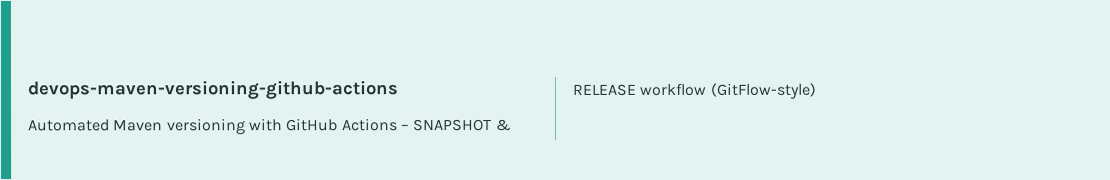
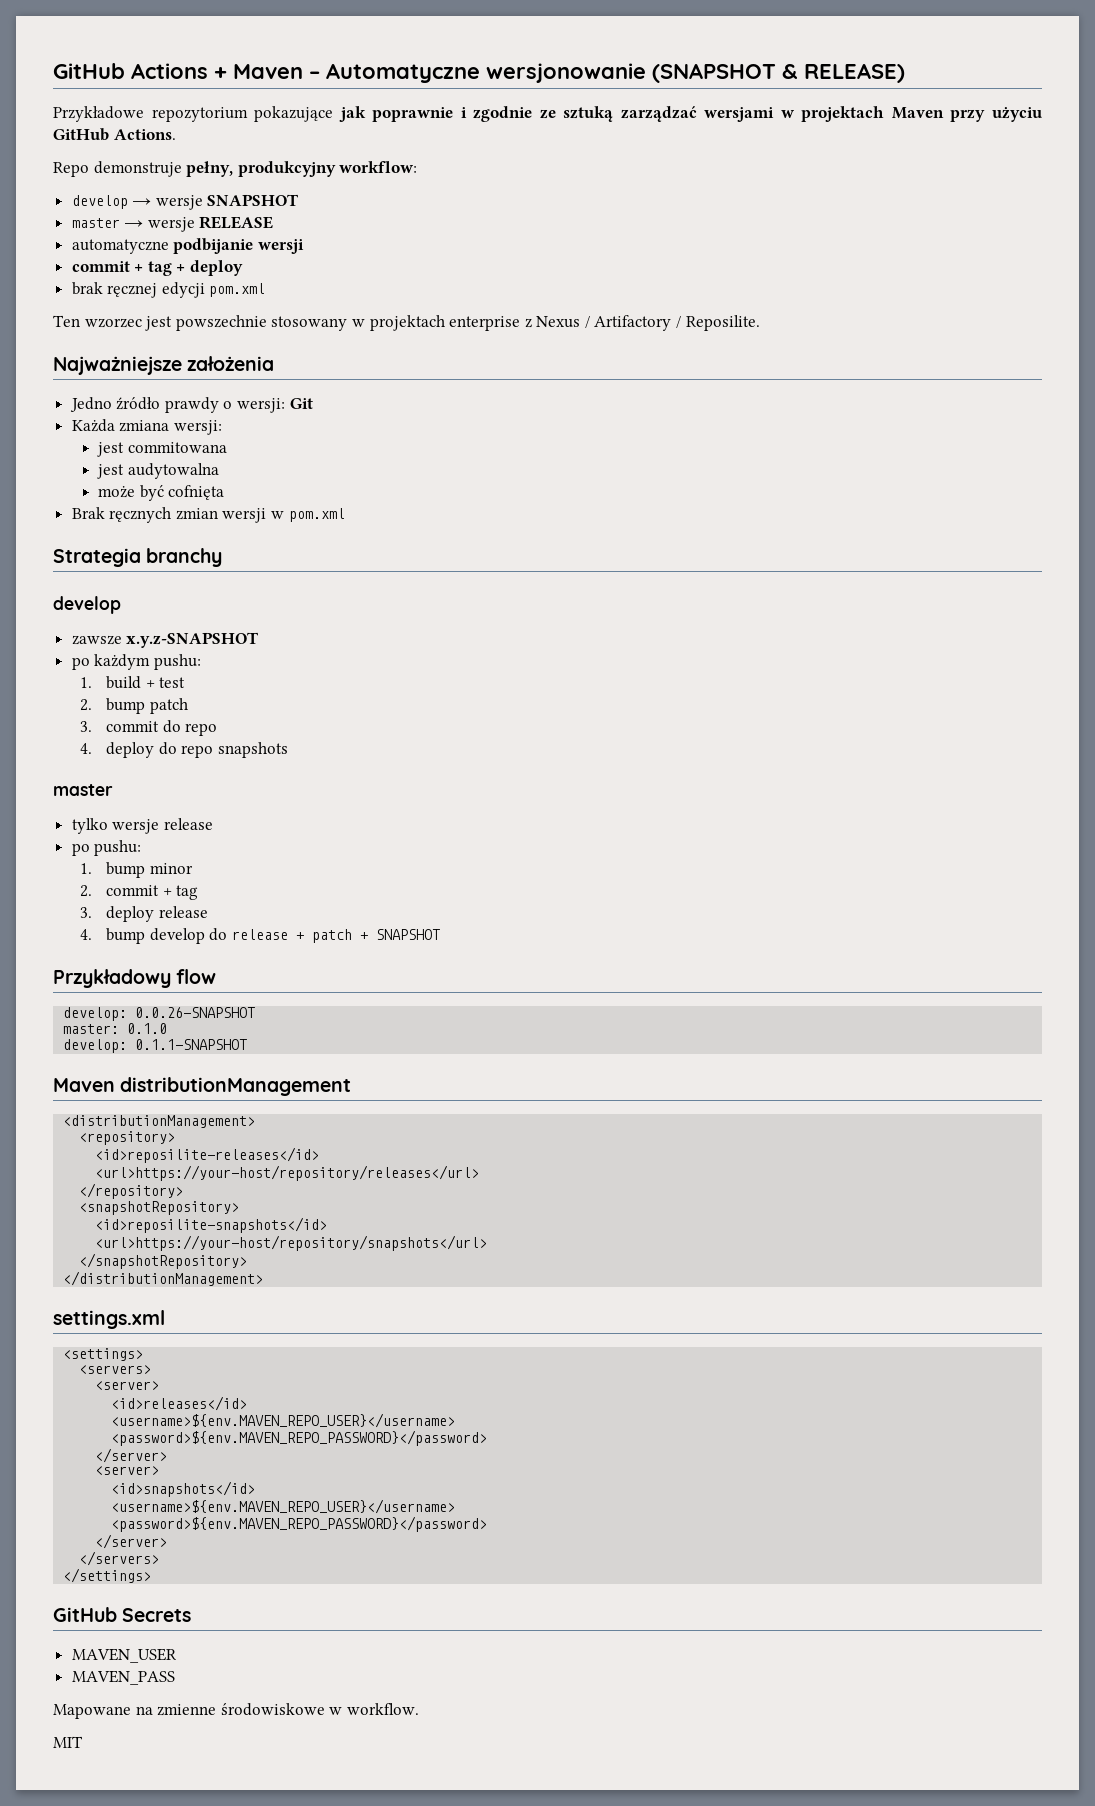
[27,80,399,100] [28,118,512,135] [572,82,817,99] devops-maven-versioning-github-actions // Automated Maven versioning with GitHub Actions – SNAPSHOT & RELEASE workflow (GitFlow-style) -> [53,63,905,83] [53,106,1042,122] [53,128,176,141] [53,161,418,177] [71,194,299,210] [71,216,274,232] [71,238,304,254] [71,260,244,276] [71,282,266,298] [53,315,760,331] [53,356,275,375] [69,397,313,413] [71,419,222,435] [97,442,227,457] [97,463,219,479] [98,485,225,501] [71,507,345,523] [53,548,223,567] [53,596,121,614] [71,632,259,648] [71,654,201,670] [79,676,186,689] [79,698,188,714] [79,720,218,736] [79,742,288,758] [53,784,113,796] [71,818,213,834] [71,840,142,856] [79,862,193,878] [79,885,199,900] [79,906,208,922] [79,928,440,944] [53,969,217,988] [63,1007,256,1021] [63,1023,168,1034] [63,1039,248,1053] [53,1077,352,1096] [63,1115,256,1128] [79,1131,176,1145] [95,1147,320,1163] [95,1165,480,1181] [79,1183,184,1199] [79,1201,240,1215] [95,1217,328,1233] [95,1235,488,1251] [79,1253,248,1269] [63,1271,264,1286] [53,1310,165,1329] [63,1348,144,1361] [79,1365,152,1374] [95,1381,160,1390] [111,1396,248,1411] [111,1413,456,1428] [111,1430,488,1446] [95,1448,168,1463] [95,1466,160,1475] [111,1481,256,1497] [111,1499,456,1514] [111,1516,488,1532] [95,1534,168,1549] [79,1551,160,1566] [63,1568,152,1583] [53,1607,192,1622] [71,1648,177,1663] [71,1670,175,1685] [53,1703,419,1719] [53,1736,83,1748] GitHub Actions + Maven – Automatyczne wersjonowanie (SNAPSHOT & RELEASE) // Przykładowe repozytorium pokazujące jak poprawnie i zgodnie ze sztuką zarządzać wersjami w projektach Maven przy użyciu GitHub Actions. // Repo demonstruje pełny, produkcyjny workflow: // develop → wersje SNAPSHOT // master → wersje RELEASE // automatyczne podbijanie wersji // commit + tag + deploy // brak ręcznej edycji pom.xml // Ten wzorzec jest powszechnie stosowany w projektach enterprise z Nexus / Artifactory / Reposilite. // Najważniejsze założenia // Jedno źródło prawdy o wersji: Git // Każda zmiana wersji: // jest commitowana // jest audytowalna // może być cofnięta // Brak ręcznych zmian wersji w pom.xml // Strategia branchy // develop // zawsze x.y.z-SNAPSHOT // po każdym pushu: // 1. build + test // 2. bump patch // 3. commit do repo // 4. deploy do repo snapshots // master // tylko wersje release // po pushu: // 1. bump minor // 2. commit + tag // 3. deploy release // 4. bump develop do release + patch + SNAPSHOT // Przykładowy flow // develop: 0.0.26-SNAPSHOT // master: 0.1.0 // develop: 0.1.1-SNAPSHOT // Maven distributionManagement // <distributionManagement> // <repository> // <id>reposilite-releases</id> // <url>https://your-host/repository/releases</url> // </repository> // <snapshotRepository> // <id>reposilite-snapshots</id> // <url>https://your-host/repository/snapshots</url> // </snapshotRepository> // </distributionManagement> // settings.xml // <settings> // <servers> // <server> // <id>releases</id> // <username>${env.MAVEN_REPO_USER}</username> // <password>${env.MAVEN_REPO_PASSWORD}</password> // </server> // <server> // <id>snapshots</id> // <username>${env.MAVEN_REPO_USER}</username> // <password>${env.MAVEN_REPO_PASSWORD}</password> // </server> // </servers> // </settings> // GitHub Secrets // MAVEN_USER // MAVEN_PASS // Mapowane na zmienne środowiskowe w workflow. // MIT

